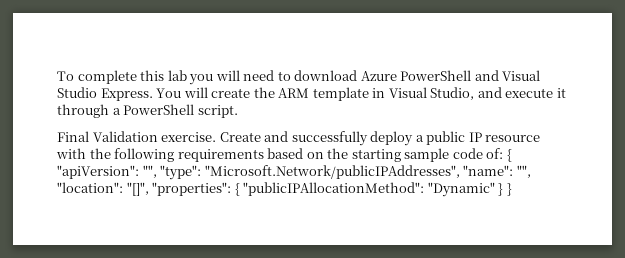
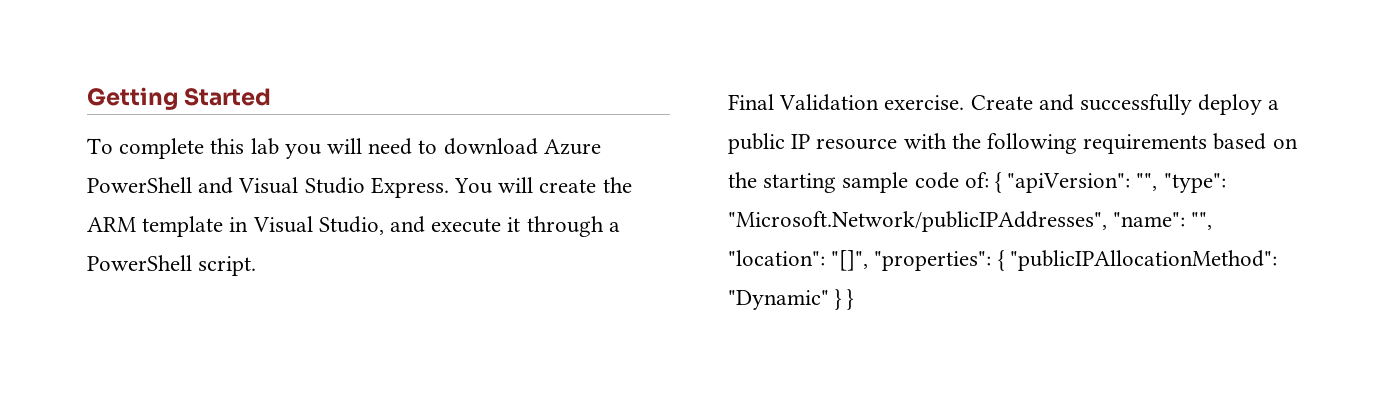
(57, 76) none -> [87,87,272,110] Getting Started //

